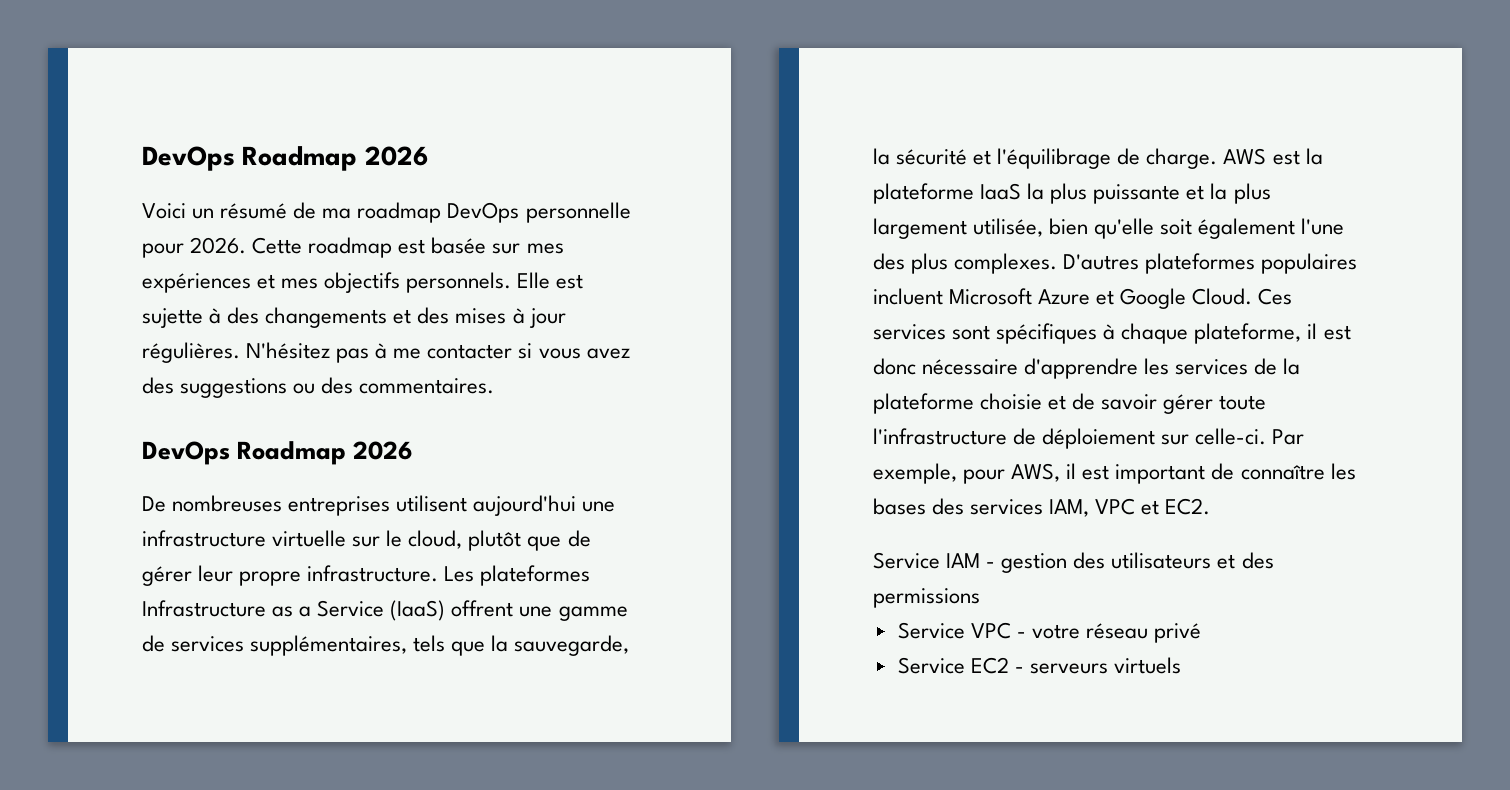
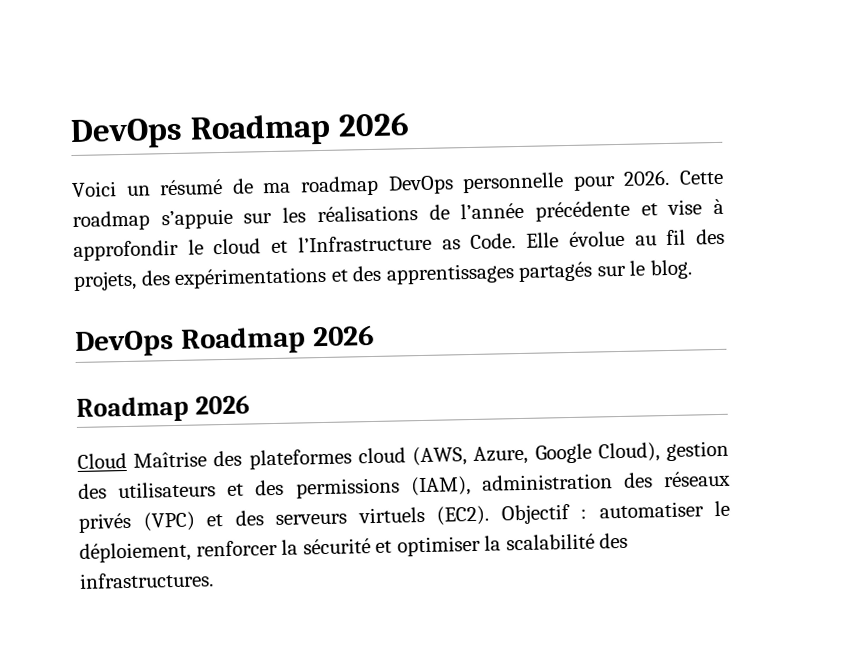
[398,237,564,254] [142,272,584,293] [142,307,566,328] [142,342,630,363] [142,377,495,398] [142,441,414,465] [142,495,616,516] [142,530,591,551] [142,565,591,586] [142,600,628,621] [142,635,630,656] [873,148,1323,169] [873,183,1271,204] [873,218,1345,239] [873,253,1358,274] [873,288,1293,309] [873,323,1351,344] [873,358,1301,379] [873,393,1267,414] [873,428,1305,449] [873,463,1356,484] [873,498,1211,517] [873,552,996,569] est basée sur mes expériences et mes objectifs personnels. Elle est sujette à des changements et des mises à jour régulières. N'hésitez pas à me contacter si vous avez des suggestions ou des commentaires. // DevOps Roadmap 2026 // De nombreuses entreprises utilisent aujourd'hui une infrastructure virtuelle sur le cloud, plutôt que de gérer leur propre infrastructure. Les plateformes Infrastructure as a Service (IaaS) offrent une gamme de services supplémentaires, tels que la sauvegarde, la sécurité et l'équilibrage de charge. AWS est la plateforme IaaS la plus puissante et la plus largement utilisée, bien qu'elle soit également l'une des plus complexes. D'autres plateformes populaires incluent Microsoft Azure et Google Cloud. Ces services sont spécifiques à chaque plateforme, il est donc nécessaire d'apprendre les services de la plateforme choisie et de savoir gérer toute l'infrastructure de déploiement sur celle-ci. Par exemple, pour AWS, il est important de connaître les bases des services IAM, VPC et EC2. // Service IAM - -> [160,198,724,230] [73,228,726,262] [73,259,693,292] [74,324,375,358] [76,395,250,423] [77,442,660,470] s’appuie sur les réalisations de l’année précédente et vise à approfondir le cloud et l’Infrastructure as Code. Elle évolue au fil des projets, des expérimentations et des apprentissages partagés sur le blog. // DevOps Roadmap 2026 // Roadmap 2026 // Cloud Maîtrise des plateformes cloud (AWS, Azure, Google Cloud),
[897,622,1202,643] [897,657,1182,674] // Service VPC - votre réseau privé // Service EC2 - serveurs virtuels -> [409,470,731,497] [78,500,730,533] [79,532,629,563] [79,571,214,589] (IAM), administration des réseaux privés (VPC) et des serveurs virtuels (EC2). Objectif : automatiser le déploiement, renforcer la sécurité et optimiser la scalabilité des infrastructures.

